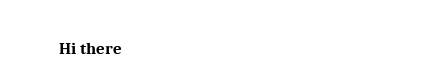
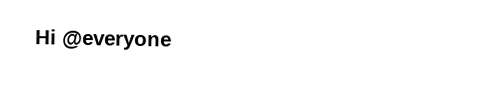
[80,42,123,54] there -> [61,30,172,51] @everyone

